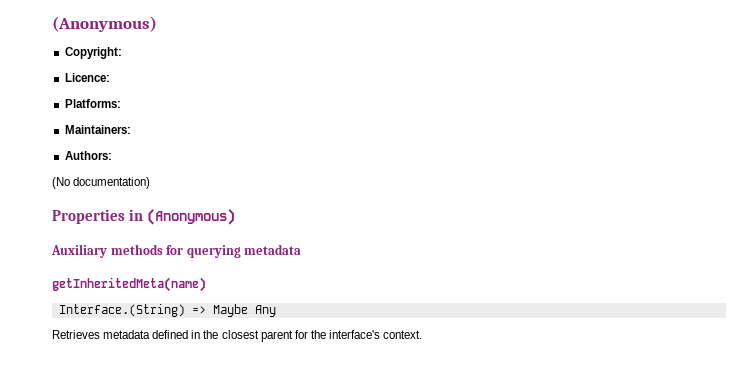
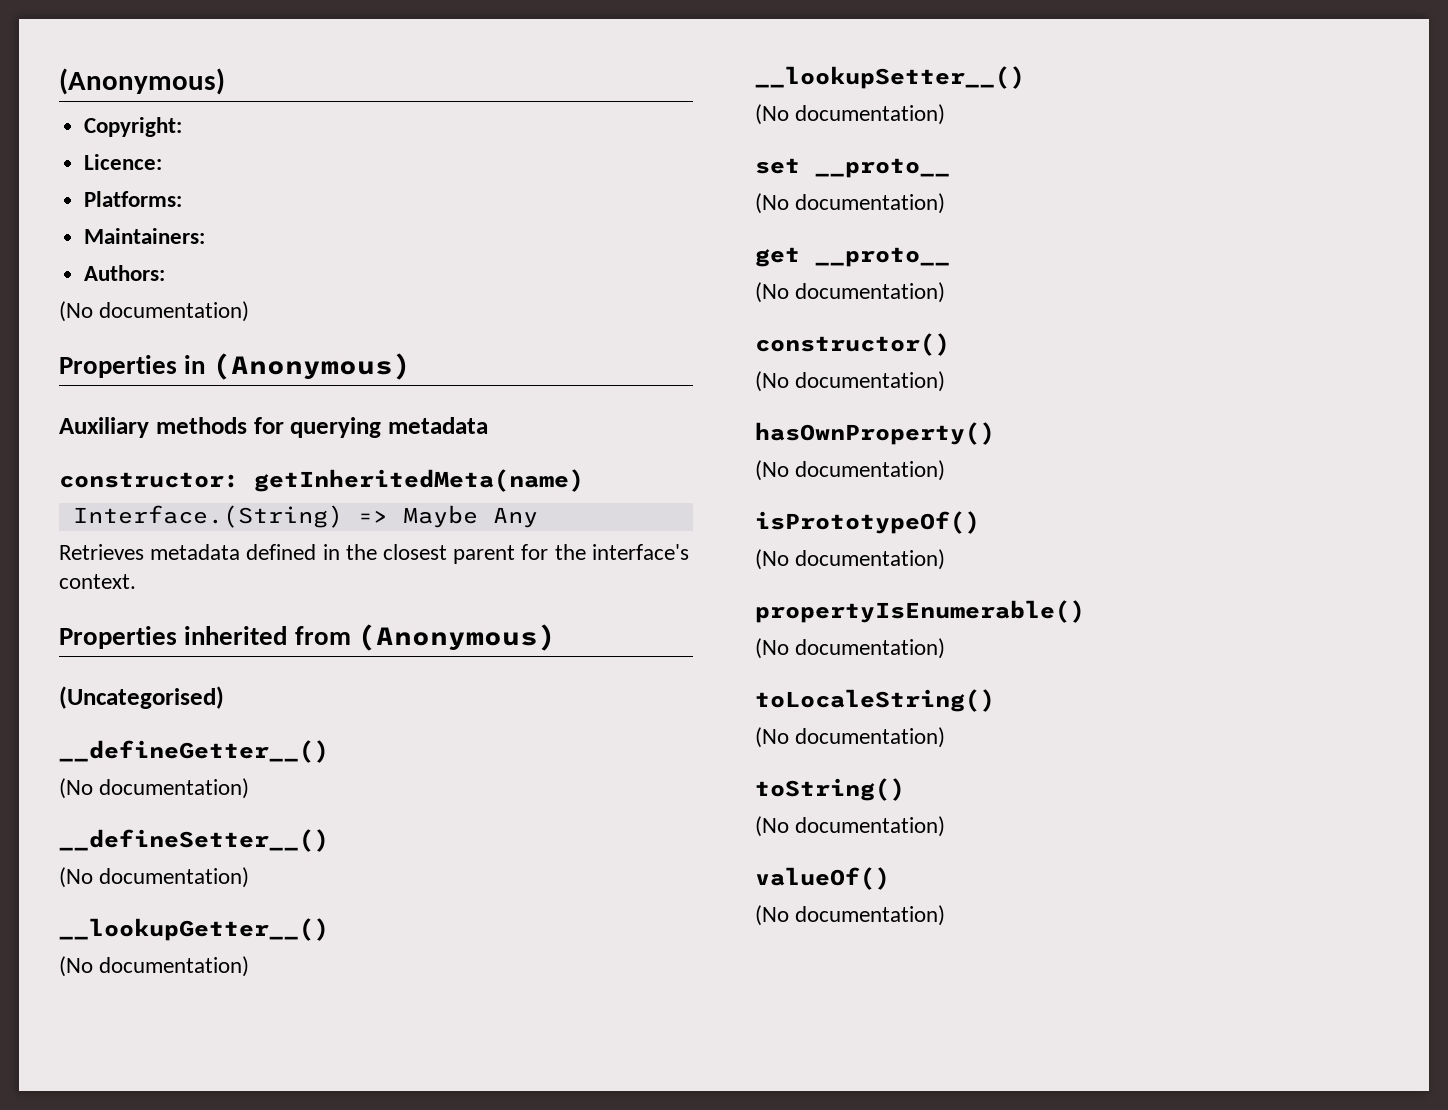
(302, 249) none -> [59,472,239,488] constructor:
(423, 334) none -> [59,624,556,651] [59,686,224,709] [59,740,329,763] [59,778,250,799] [59,829,329,852] [59,867,250,888] [59,918,329,941] [59,956,250,977] [755,66,1025,89] [755,104,946,125] [755,158,950,178] [755,193,946,214] [755,247,950,267] [755,282,946,303] [755,333,950,356] [755,371,946,392] [755,422,995,445] [755,460,946,481] [755,511,980,534] [755,549,946,570] [755,600,1085,623] [755,638,946,659] [755,689,995,712] [755,727,946,748] [755,778,905,801] [755,816,946,837] [755,867,890,890] [755,905,946,926] // Properties inherited from (Anonymous) // (Uncategorised) // __defineGetter__() // (No documentation) // __defineSetter__() // (No documentation) // __lookupGetter__() // (No documentation) // __lookupSetter__() // (No documentation) // set __proto__ // (No documentation) // get __proto__ // (No documentation) // constructor() // (No documentation) // hasOwnProperty() // (No documentation) // isPrototypeOf() // (No documentation) // propertyIsEnumerable() // (No documentation) // toLocaleString() // (No documentation) // toString() // (No documentation) // valueOf() // (No documentation)

